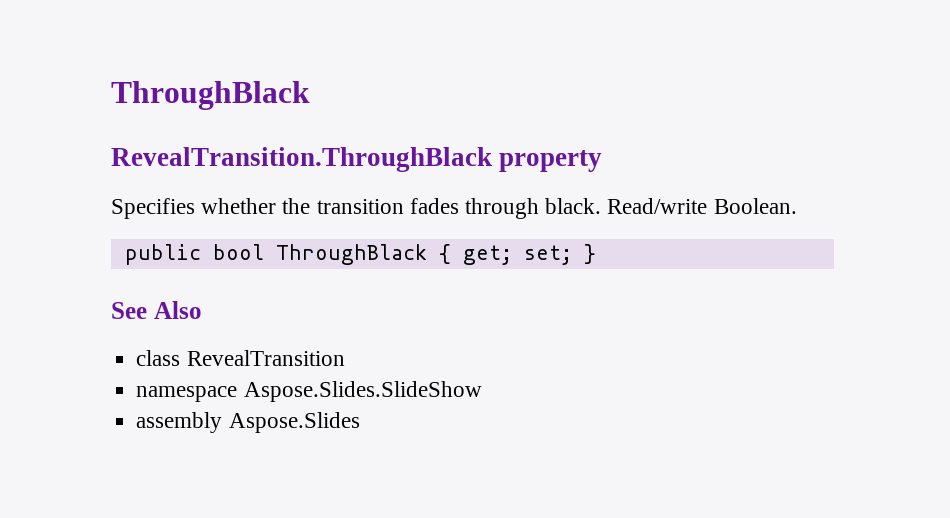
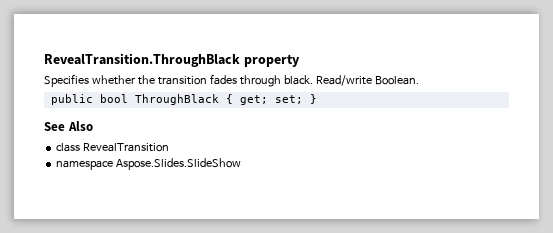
[111,81,310,110] ThroughBlack // -> (44, 60) none
[136,412,360,433] // assembly Aspose.Slides -> (242, 164) none

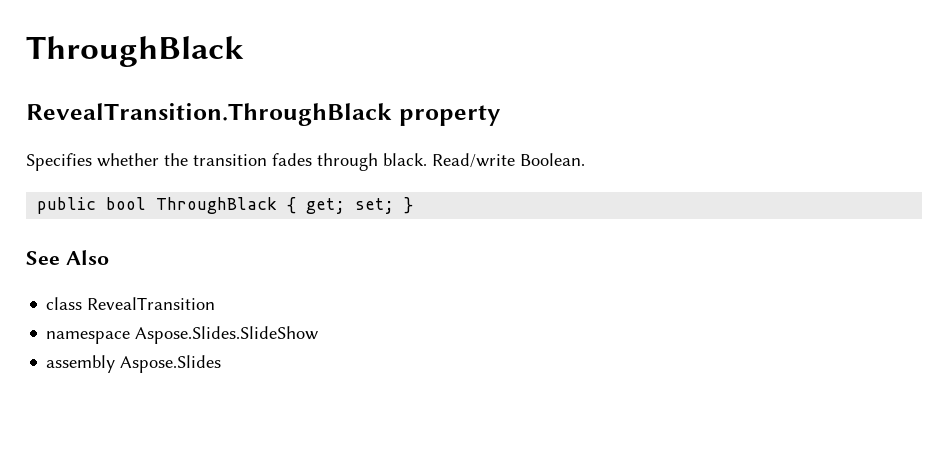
(44, 60) none -> [26,36,244,67] ThroughBlack //
(242, 164) none -> [46,355,222,373] // assembly Aspose.Slides

